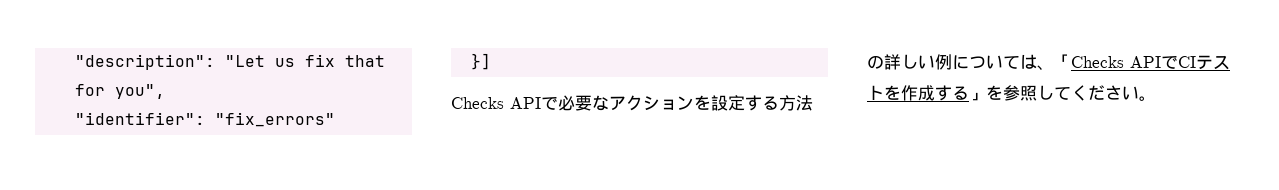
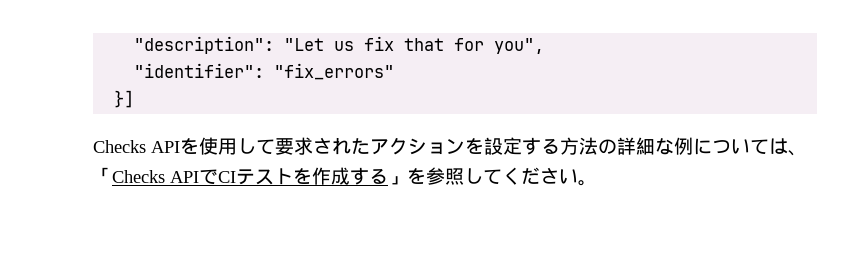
[541,95,609,111] で必要な -> [180,137,370,155] を使用して要求された
[901,54,935,69] しい -> [636,137,674,155] 細な

